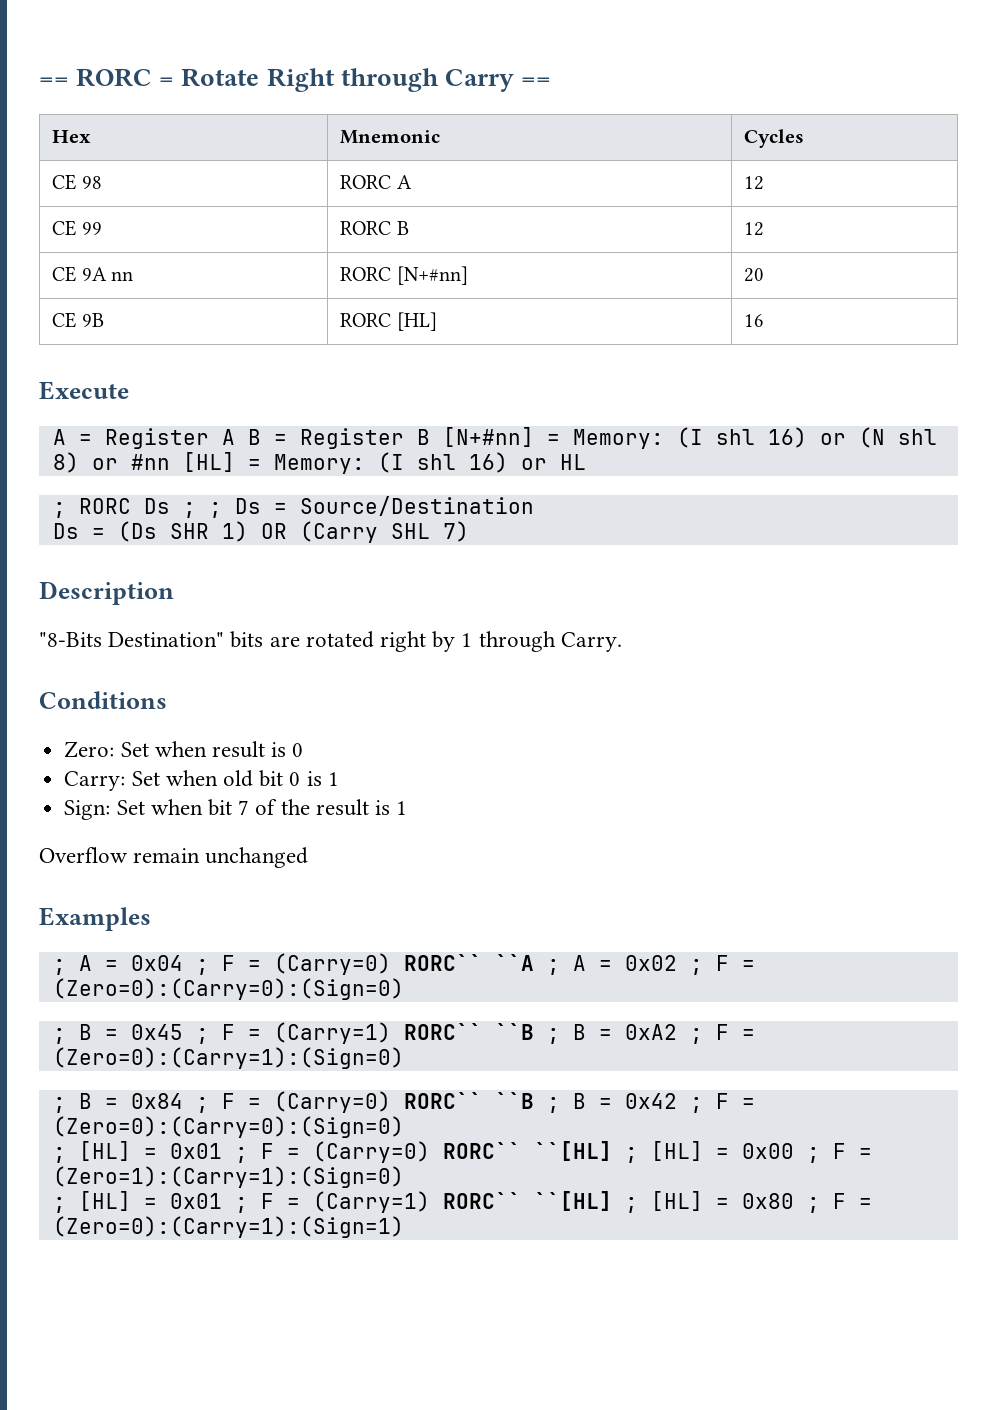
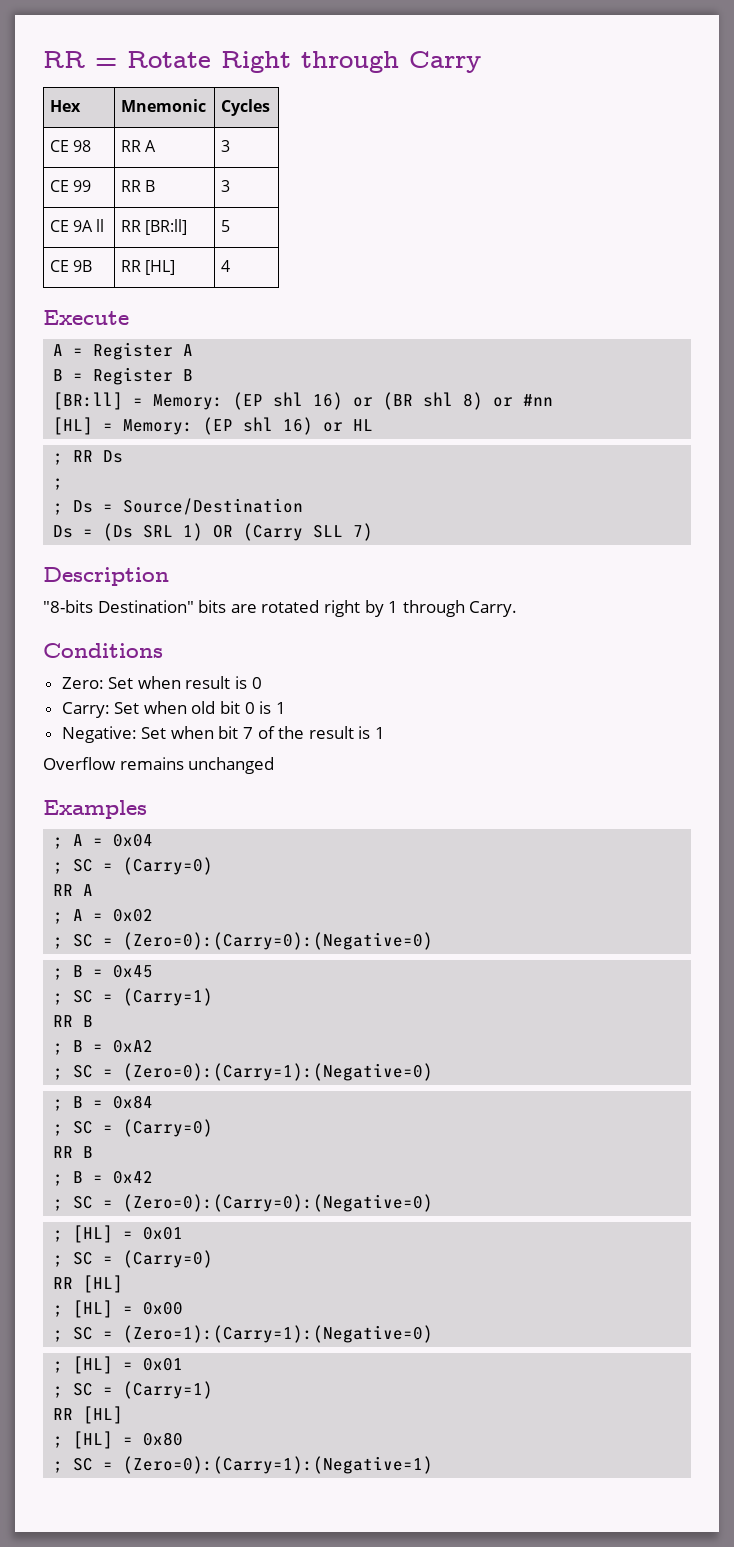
[39,68,153,87] == RORC -> [43,51,85,68] RR
[521,77,552,86] == -> (481, 62) none
[340,175,392,189] RORC -> [121,140,142,152] RR
[744,176,765,190] 12 -> [221,140,231,152] 3
[340,221,392,235] RORC -> [121,180,142,192] RR
[744,222,765,236] 12 -> [221,180,231,192] 3
[111,271,134,281] [340,266,468,285] [744,268,765,282] nn | RORC [N+#nn] | 20 -> [96,219,105,232] [121,219,188,235] [221,220,231,232] ll | RR [BR:ll] | 5
[340,313,392,327] RORC -> [121,260,142,272] RR
[744,314,765,327] 16 -> [221,260,231,272] 4
(235, 437) none -> (194, 350) //
[442,427,885,449] [N+#nn] = Memory: (I shl 16) or (N -> [53,392,414,410] // [BR:ll] = Memory: (EP shl 16) or (BR
(170, 462) none -> (554, 400) //
[377,452,404,473] (I -> [203,417,234,435] (EP
[78,498,196,518] RORC Ds ; -> [73,450,124,463] [53,478,64,490] RR Ds // ; //
[169,523,209,539] SHR -> [143,525,174,538] SRL
[390,523,430,539] SHL -> [313,525,344,538] SLL
[39,632,102,647] "8-Bits -> [43,600,93,613] "8-bits
[64,800,111,820] Sign: -> [61,726,137,743] Negative:
[133,848,201,863] remain -> [119,757,184,770] remains
[195,953,534,975] ; F = (Carry=0) RORC`` ``A -> [53,857,214,875] [53,884,94,896] // ; SC = (Carry=0) // RR A //
[689,955,755,975] [52,978,404,1000] ; F = (Zero=0):(Carry=0):(Sign=0) -> [53,932,434,950] // ; SC = (Zero=0):(Carry=0):(Negative=0)
[195,1022,534,1044] ; F = (Carry=1) RORC`` ``B -> [53,988,214,1006] [53,1015,94,1027] // ; SC = (Carry=1) // RR B //
[689,1024,755,1044] [52,1047,404,1069] ; F = (Zero=0):(Carry=1):(Sign=0) -> [53,1063,434,1081] // ; SC = (Zero=0):(Carry=1):(Negative=0)
[195,1091,534,1113] ; F = (Carry=0) RORC`` ``B -> [53,1119,214,1137] [53,1146,94,1158] // ; SC = (Carry=0) // RR B //
[689,1093,755,1113] [52,1116,404,1138] [52,1141,612,1163] ; F = (Zero=0):(Carry=0):(Sign=0) // ; [HL] = 0x01 ; F = (Carry=0) RORC`` ``[HL] -> [53,1194,434,1212] [53,1225,184,1243] [53,1250,214,1268] [53,1275,124,1293] // ; SC = (Zero=0):(Carry=0):(Negative=0) // ; [HL] = 0x01 // ; SC = (Carry=0) // RR [HL] //
[806,1143,872,1163] [52,1166,404,1188] [52,1191,612,1213] ; F = (Zero=1):(Carry=1):(Sign=0) // ; [HL] = 0x01 ; F = (Carry=1) RORC`` ``[HL] -> [53,1325,434,1343] [53,1356,184,1374] [53,1381,214,1399] [53,1406,124,1424] // ; SC = (Zero=1):(Carry=1):(Negative=0) // ; [HL] = 0x01 // ; SC = (Carry=1) // RR [HL] //
[806,1193,872,1213] [52,1216,404,1238] ; F = (Zero=0):(Carry=1):(Sign=1) -> [53,1456,434,1474] // ; SC = (Zero=0):(Carry=1):(Negative=1)

